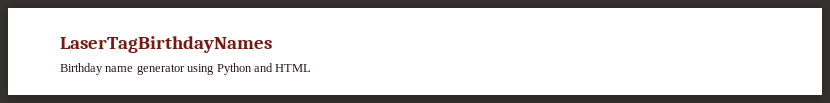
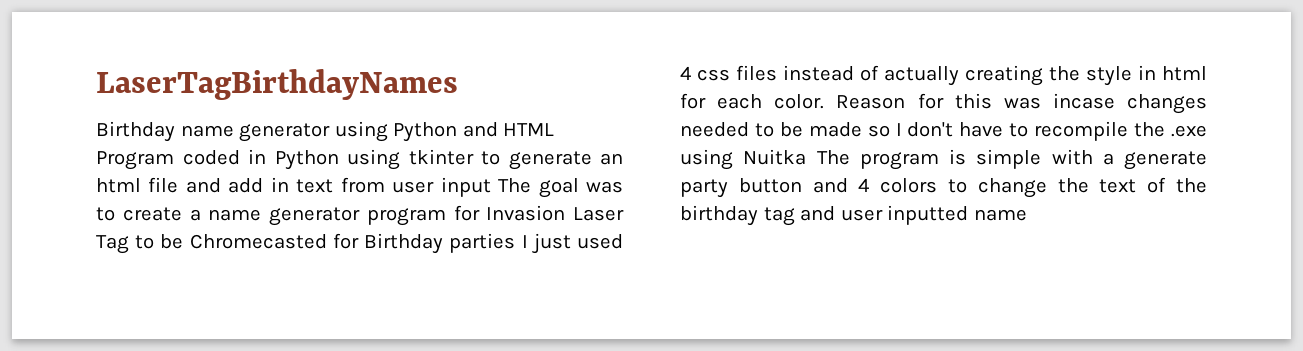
(312, 68) none -> [96,149,623,170] [96,177,623,198] [96,205,624,226] [96,233,623,254] [680,65,1207,86] [680,93,1207,114] [680,121,1207,141] [680,149,1207,170] [680,177,1207,198] [680,205,1027,226] Program coded in Python using tkinter to generate an html file and add in text from user input The goal was to create a name generator program for Invasion Laser Tag to be Chromecasted for Birthday parties I just used 4 css files instead of actually creating the style in html for each color. Reason for this was incase changes needed to be made so I don't have to recompile the .exe using Nuitka The program is simple with a generate party button and 4 colors to change the text of the birthday tag and user inputted name

